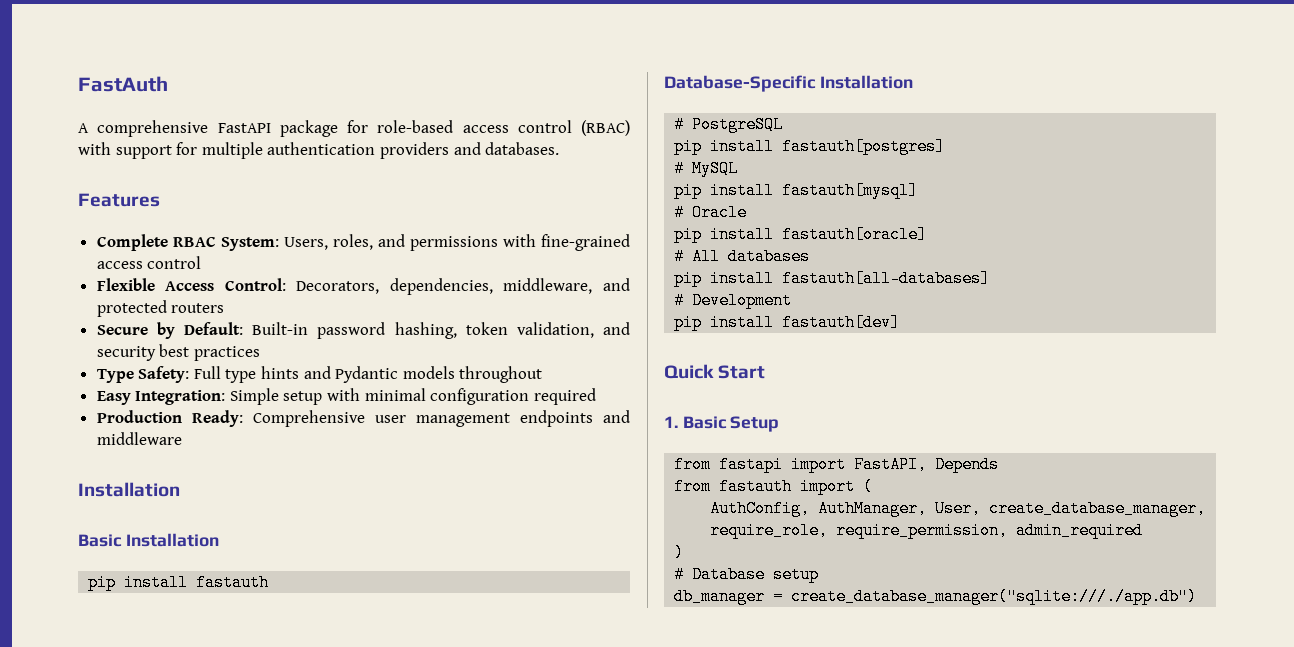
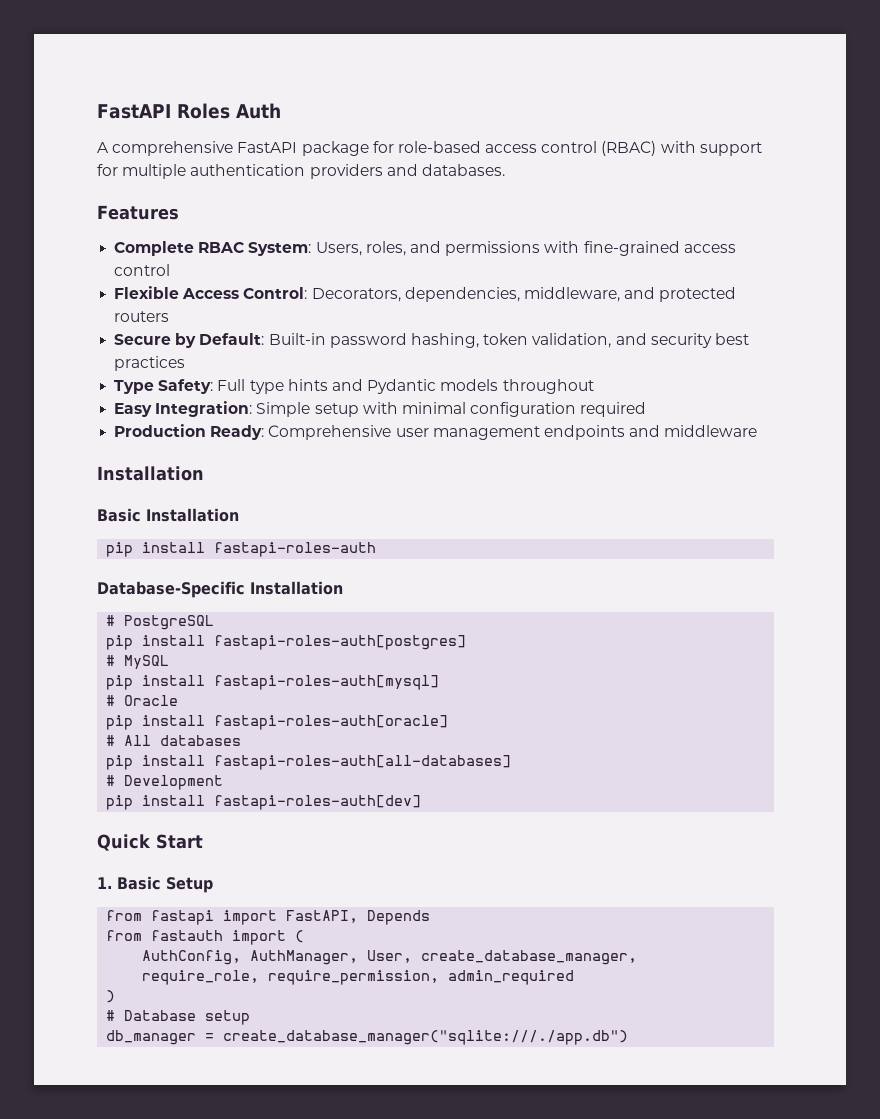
[78,76,168,92] FastAuth -> [97,103,281,119] FastAPI Roles Auth
[196,574,270,591] fastauth -> [214,542,377,557] fastapi-roles-auth
[782,138,946,155] fastauth[postgres] -> [214,635,467,650] fastapi-roles-auth[postgres]
[782,182,919,199] fastauth[mysql] -> [214,675,440,690] fastapi-roles-auth[mysql]
[782,226,928,243] fastauth[oracle] -> [214,715,449,730] fastapi-roles-auth[oracle]
[782,270,991,287] fastauth[all-databases] -> [214,755,512,770] fastapi-roles-auth[all-databases]
[782,314,901,331] fastauth[dev] -> [214,795,422,810] fastapi-roles-auth[dev]

